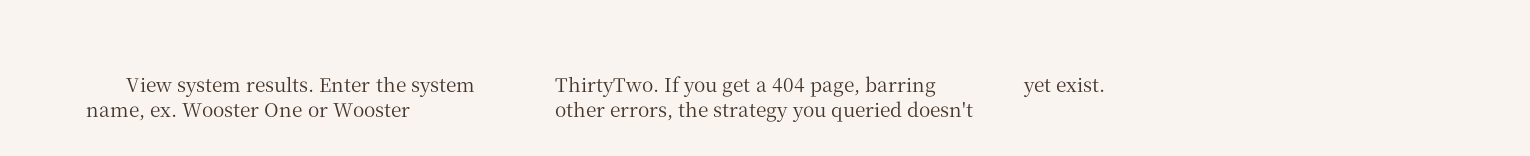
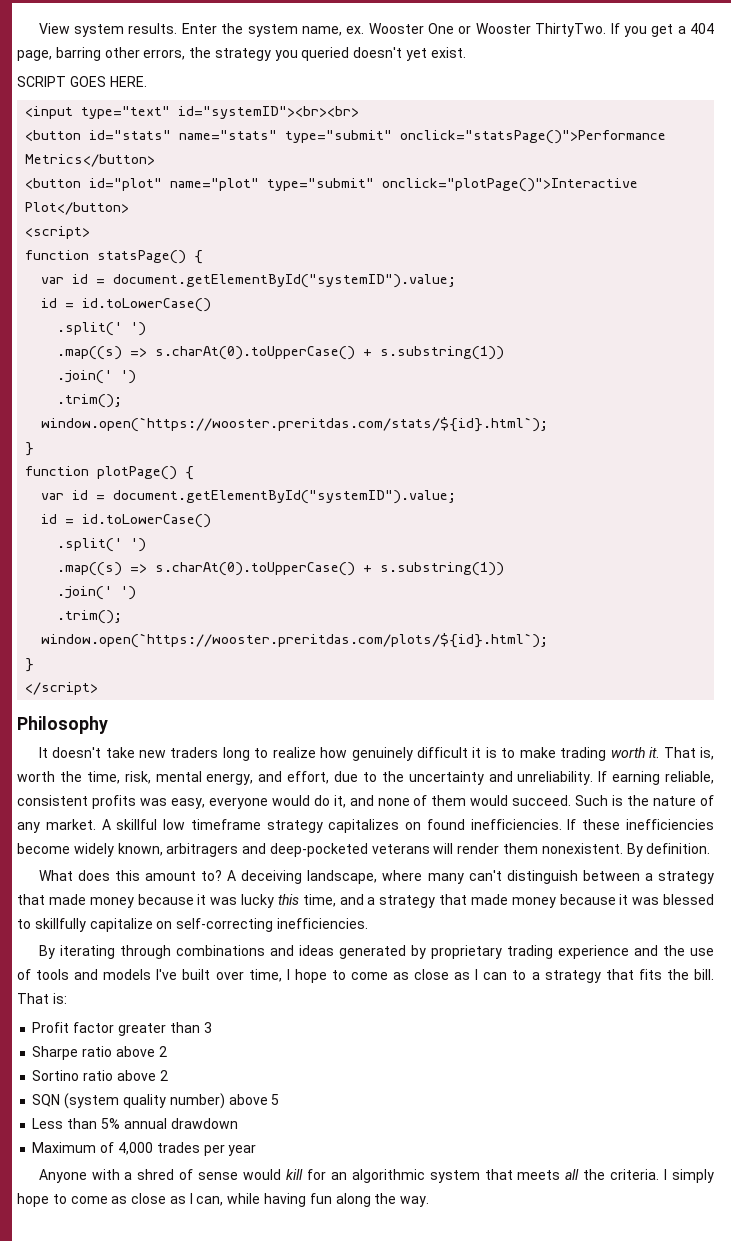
(1106, 84) none -> [17,76,147,87] [25,106,360,119] [25,130,667,144] [25,154,156,167] [25,178,639,192] [25,202,130,215] [25,226,91,239] [25,250,204,264] [41,274,457,288] [41,298,212,312] [57,322,147,336] [57,346,505,360] [57,370,137,384] [57,394,123,408] [41,417,549,432] [25,442,35,456] [25,466,195,480] [41,490,457,504] [41,514,212,528] [57,538,147,552] [57,562,505,576] [57,586,137,600] [57,610,123,624] [41,633,549,648] [25,658,35,672] [25,682,99,695] [17,716,108,734] [38,747,715,761] [17,771,714,785] [17,795,715,809] [17,819,714,833] [17,843,711,857] [38,870,714,884] [17,894,714,908] [17,918,368,932] [38,945,715,959] [17,969,714,983] [17,993,67,1004] [32,1022,212,1036] [32,1046,167,1060] [32,1070,168,1081] [32,1093,280,1109] [32,1118,238,1129] [32,1142,257,1156] [38,1169,715,1183] [17,1193,430,1207] // SCRIPT GOES HERE. // <input type="text" id="systemID"><br><br> // <button id="stats" name="stats" type="submit" onclick="statsPage()">Performance Metrics</button> // <button id="plot" name="plot" type="submit" onclick="plotPage()">Interactive Plot</button> // <script> // function statsPage() { // var id = document.getElementById("systemID").value; // id = id.toLowerCase() // .split(' ') // .map((s) => s.charAt(0).toUpperCase() + s.substring(1)) // .join(' ') // .trim(); // window.open(`https://wooster.preritdas.com/stats/${id}.html`); // } // function plotPage() { // var id = document.getElementById("systemID").value; // id = id.toLowerCase() // .split(' ') // .map((s) => s.charAt(0).toUpperCase() + s.substring(1)) // .join(' ') // .trim(); // window.open(`https://wooster.preritdas.com/plots/${id}.html`); // } // </script> // Philosophy // It doesn't take new traders long to realize how genuinely difficult it is to make trading worth it. That is, worth the time, risk, mental energy, and effort, due to the uncertainty and unreliability. If earning reliable, consistent profits was easy, everyone would do it, and none of them would succeed. Such is the nature of any market. A skillful low timeframe strategy capitalizes on found inefficiencies. If these inefficiencies become widely known, arbitragers and deep-pocketed veterans will render them nonexistent. By definition. // What does this amount to? A deceiving landscape, where many can't distinguish between a strategy that made money because it was lucky this time, and a strategy that made money because it was blessed to skillfully capitalize on self-correcting inefficiencies. // By iterating through combinations and ideas generated by proprietary trading experience and the use of tools and models I've built over time, I hope to come as close as I can to a strategy that fits the bill. That is: // Profit factor greater than 3 // Sharpe ratio above 2 // Sortino ratio above 2 // SQN (system quality number) above 5 // Less than 5% annual drawdown // Maximum of 4,000 trades per year // Anyone with a shred of sense would kill for an algorithmic system that meets all the criteria. I simply hope to come as close as I can, while having fun along the way.

